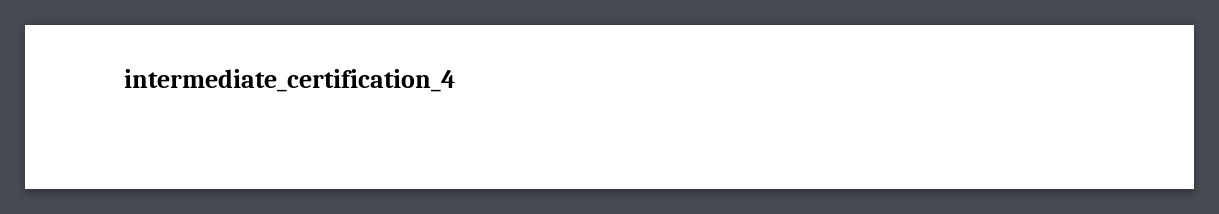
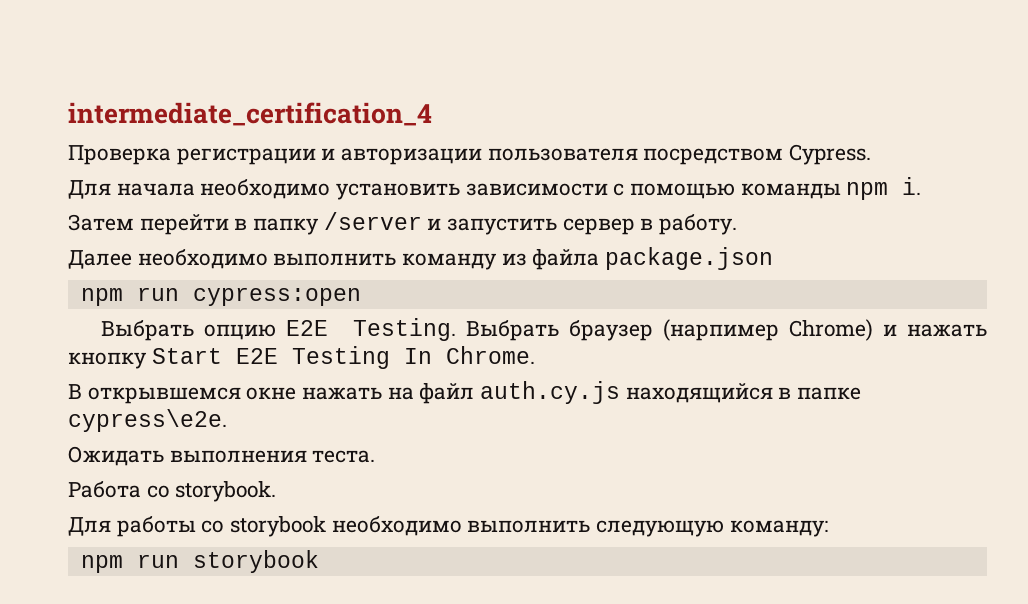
(455, 80) none -> [68,144,872,165] [68,177,922,200] [68,212,738,235] [68,247,774,270] [80,287,361,306] [100,318,988,341] [68,346,535,369] [68,381,862,404] [68,409,227,432] [68,446,376,466] [68,481,277,502] [68,516,828,537] [80,550,319,573] // Проверка регистрации и авторизации пользователя посредством Cypress. // Для начала необходимо установить зависимости с помощью команды npm i. // Затем перейти в папку /server и запустить сервер в работу. // Далее необходимо выполнить команду из файла package.json // npm run cypress:open // Выбрать опцию E2E Testing. Выбрать браузер (нарпимер Chrome) и нажать кнопку Start E2E Testing In Chrome. // В открывшемся окне нажать на файл auth.cy.js находящийся в папке cypress\e2e. // Ожидать выполнения теста. // Работа со storybook. // Для работы со storybook необходимо выполнить следующую команду: // npm run storybook

